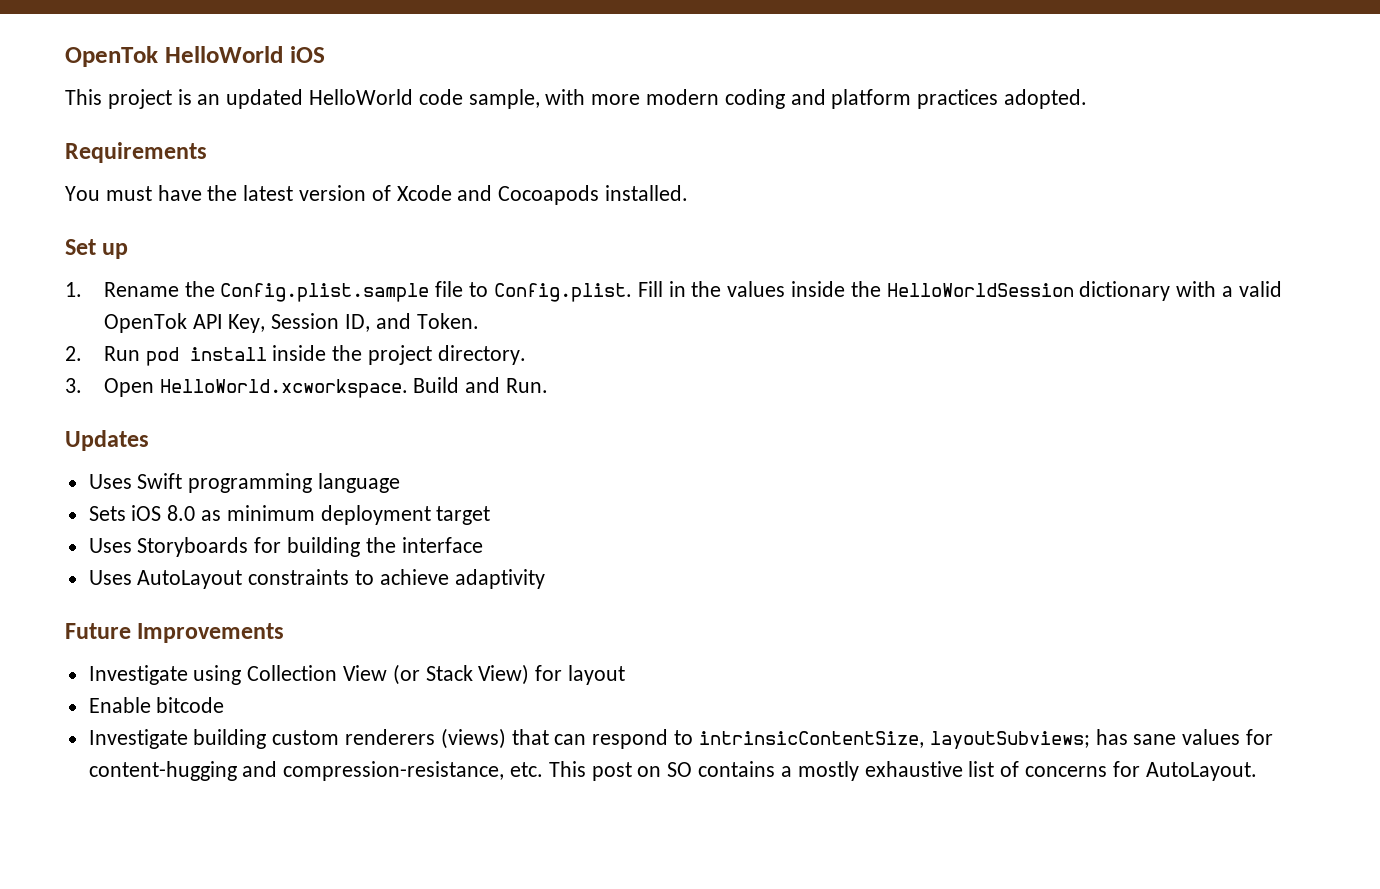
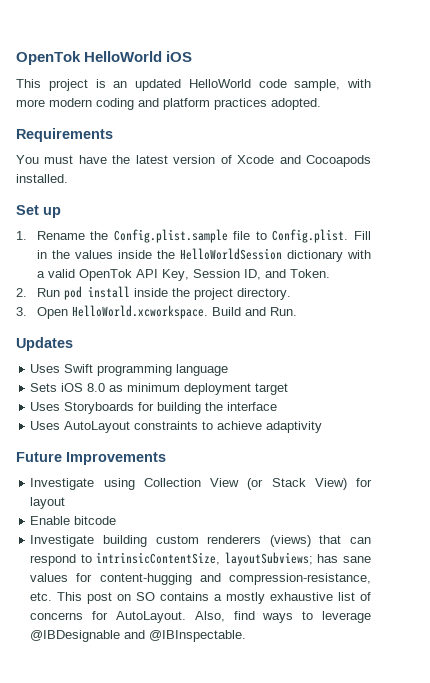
(1257, 771) none -> [194,611,371,623] [30,630,247,642] Also, find ways to leverage @IBDesignable and @IBInspectable.

